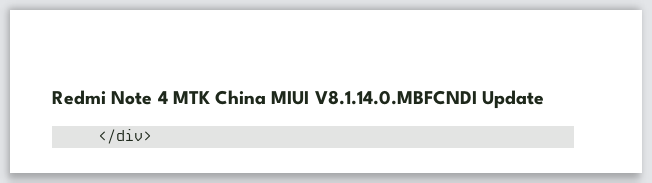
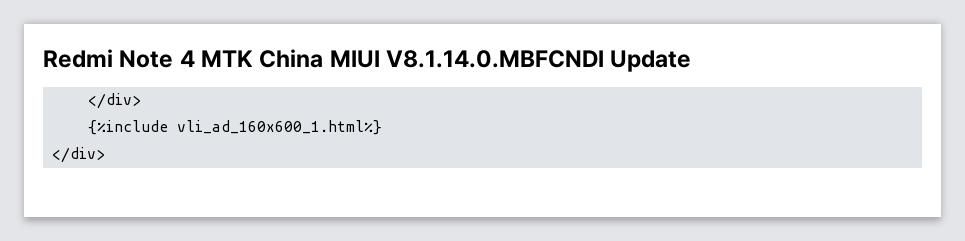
(152, 136) none -> [88,120,382,135] [52,147,105,163] // {%include vli_ad_160x600_1.html%} // </div>

